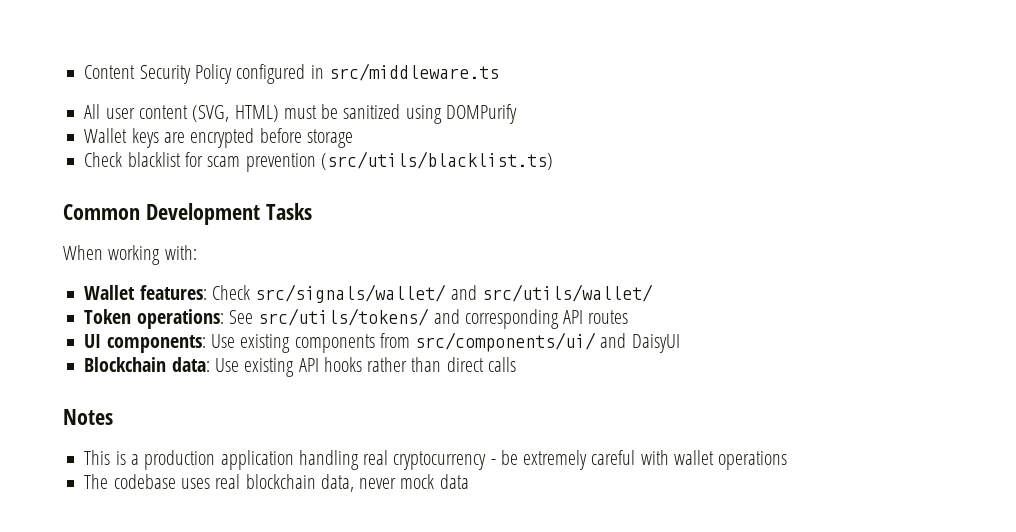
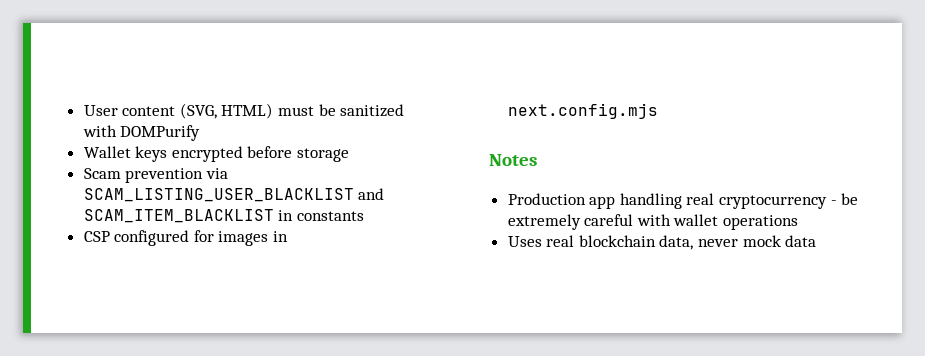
[84,63,499,84] [84,104,135,119] Content Security Policy configured in src/middleware.ts // All user -> [83,105,118,116] User
[405,105,442,124] using -> [82,125,117,137] with
[163,132,185,143] are -> (168, 154) none
[84,151,553,172] [63,203,312,225] [63,245,197,265] [84,284,653,303] [84,308,629,329] [84,332,680,353] [84,357,516,377] [63,409,113,425] [84,450,294,470] Check blacklist for scam prevention (src/utils/blacklist.ts) // Common Development Tasks // When working with: // Wallet features: Check src/signals/wallet/ and src/utils/wallet/ // Token operations: See src/utils/tokens/ and corresponding API routes // UI components: Use existing components from src/components/ui/ and DaisyUI // Blockchain data: Use existing API hooks rather than direct calls // Notes // This is a production application -> [83,168,228,183] [83,188,385,202] [83,209,364,223] [83,230,289,246] [507,103,658,119] [489,154,537,166] [507,193,616,209] Scam prevention via SCAM_LISTING_USER_BLACKLIST and SCAM_ITEM_BLACKLIST in constants // CSP configured for images in next.config.mjs // Notes // Production app
[84,474,210,489] The codebase uses -> [507,236,542,247] Uses

